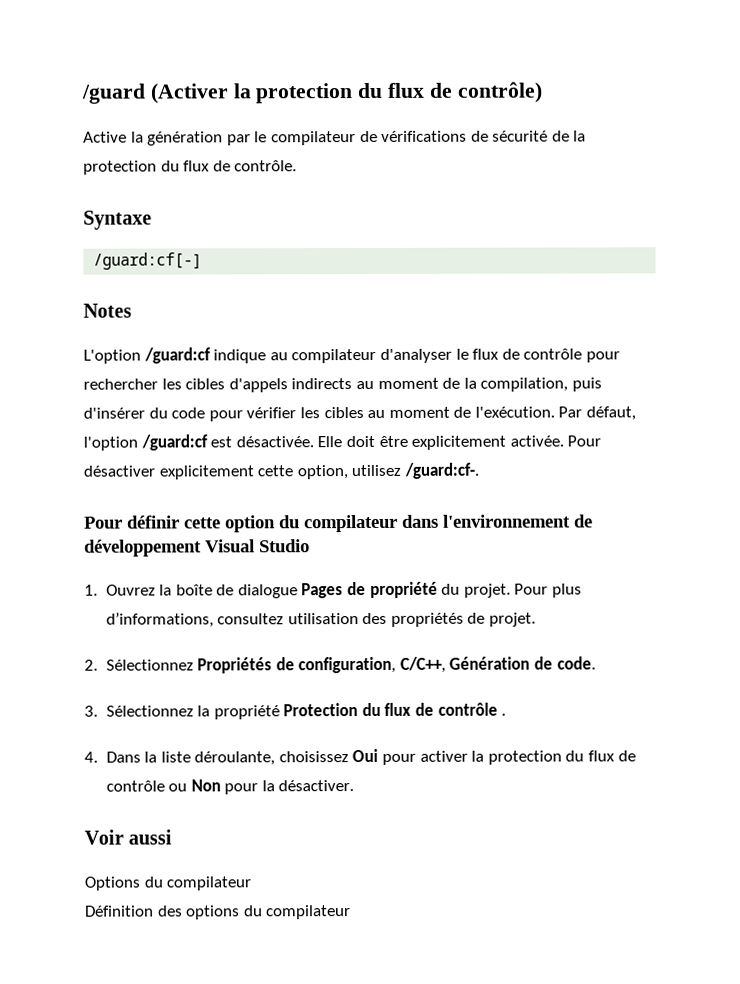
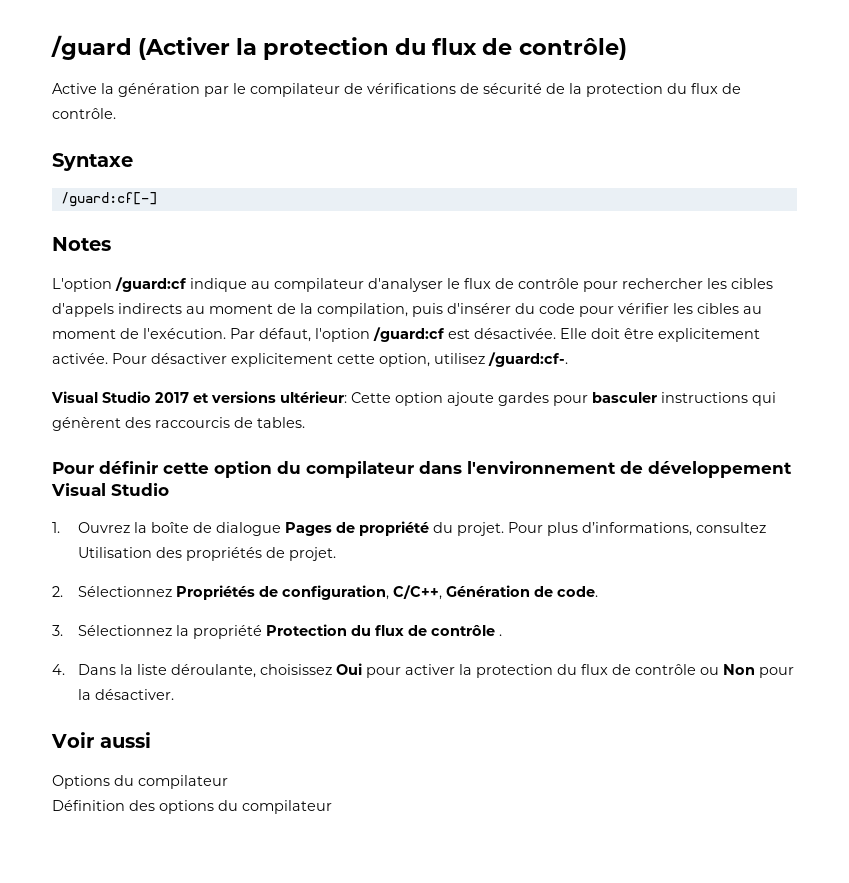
(479, 470) none -> [51,391,776,406] [52,417,305,431] // Visual Studio 2017 et versions ultérieur: Cette option ajoute gardes pour basculer instructions qui génèrent des raccourcis de tables.
[287,613,359,625] utilisation -> [78,547,153,558] Utilisation

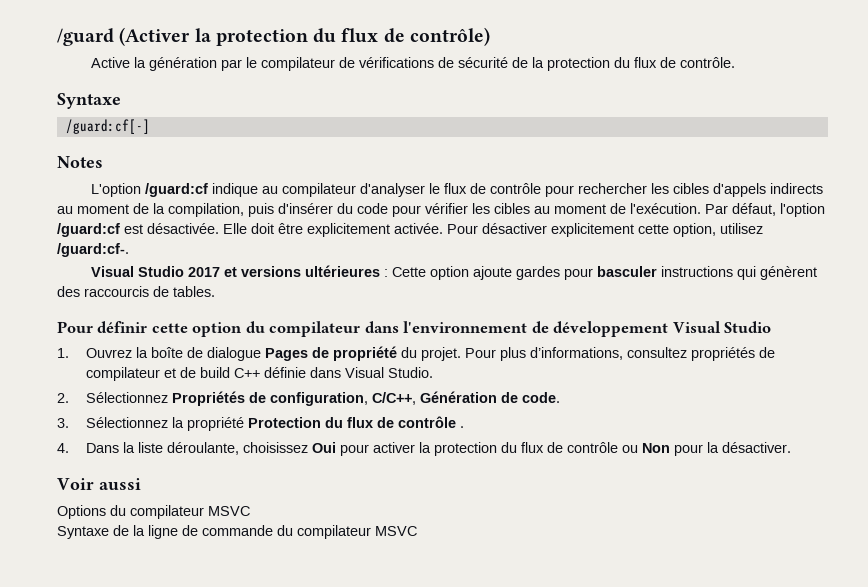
[280,391,347,403] ultérieur: -> [305,265,389,277] ultérieures :
[78,547,337,561] Utilisation des propriétés de projet. -> [690,347,775,361] [85,367,433,381] propriétés de compilateur et de build C++ définie dans Visual Studio.
[52,800,332,814] // Définition des options du compilateur -> [208,506,250,516] [57,525,417,539] MSVC // Syntaxe de la ligne de commande du compilateur MSVC

